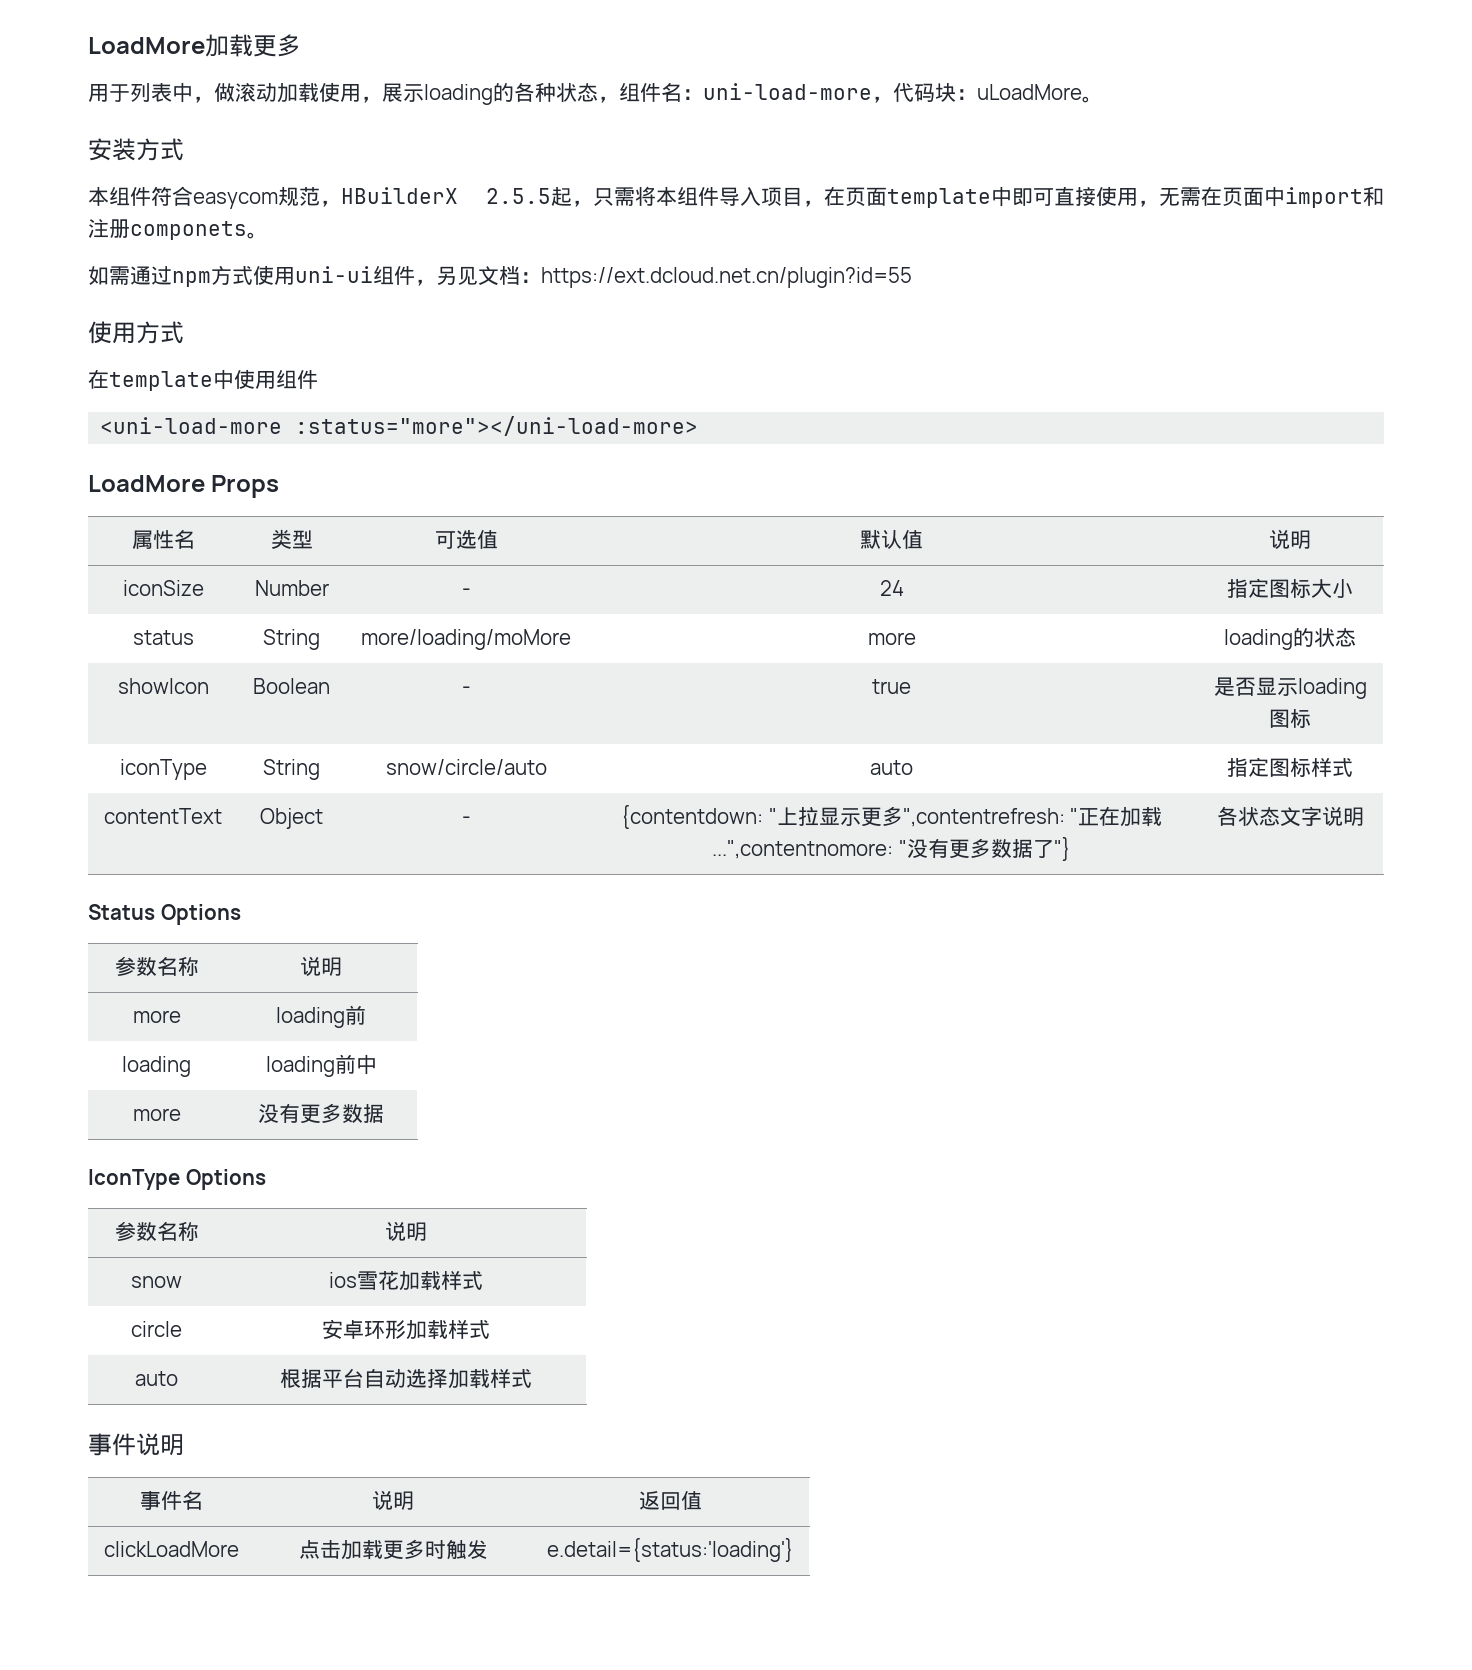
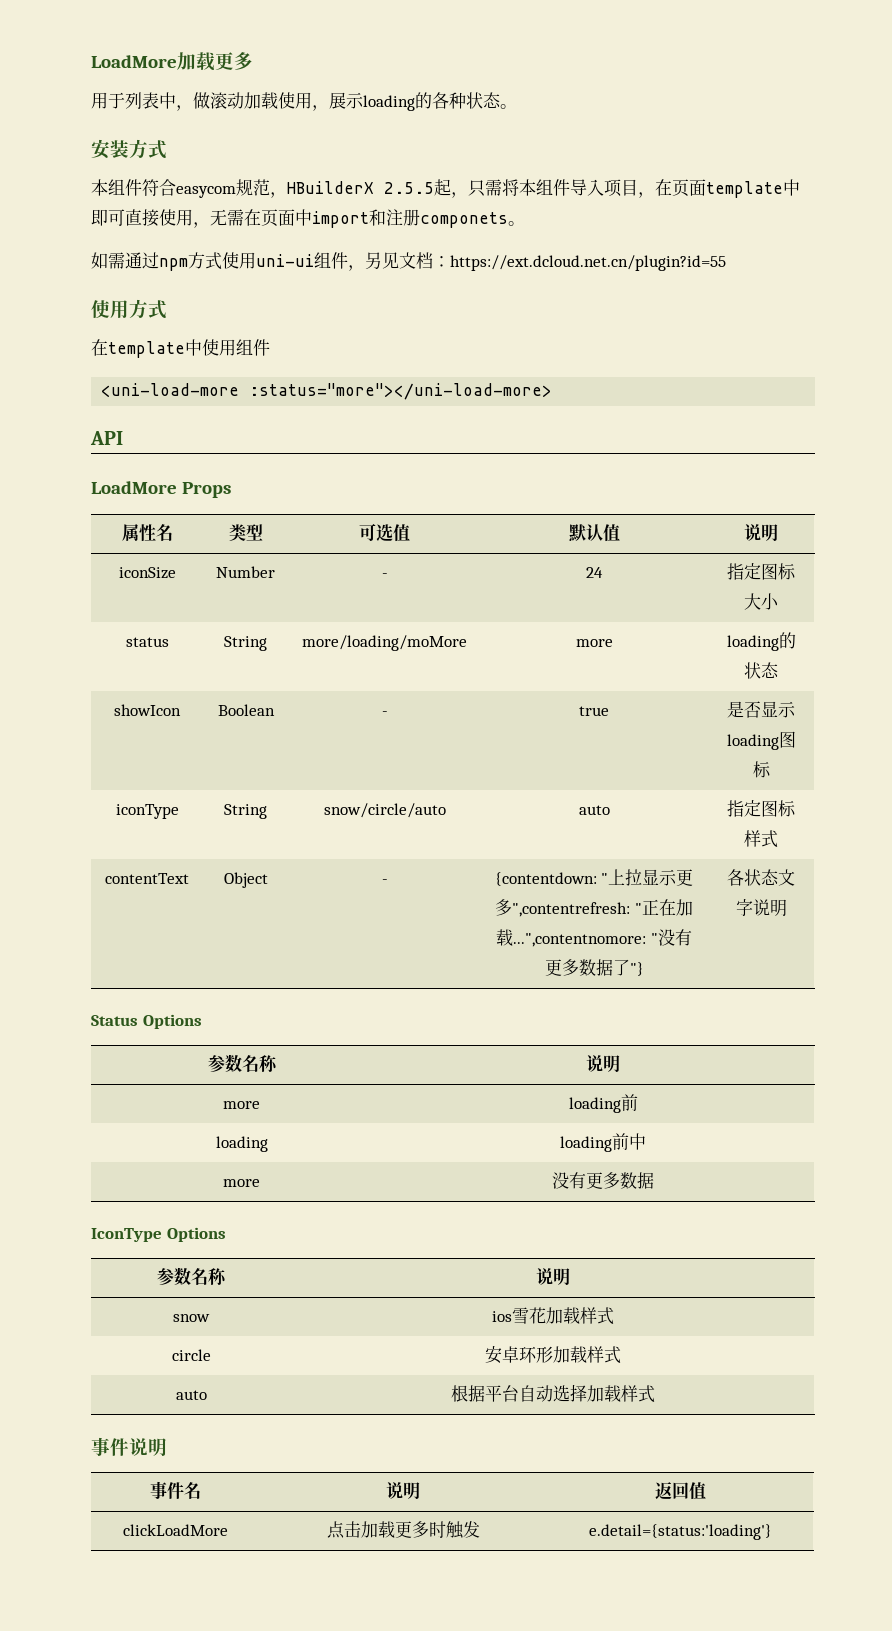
[598,83,1082,103] ，组件名：uni-load-more，代码块：uLoadMore -> (501, 100) none
(699, 426) none -> [90,431,123,445] // API

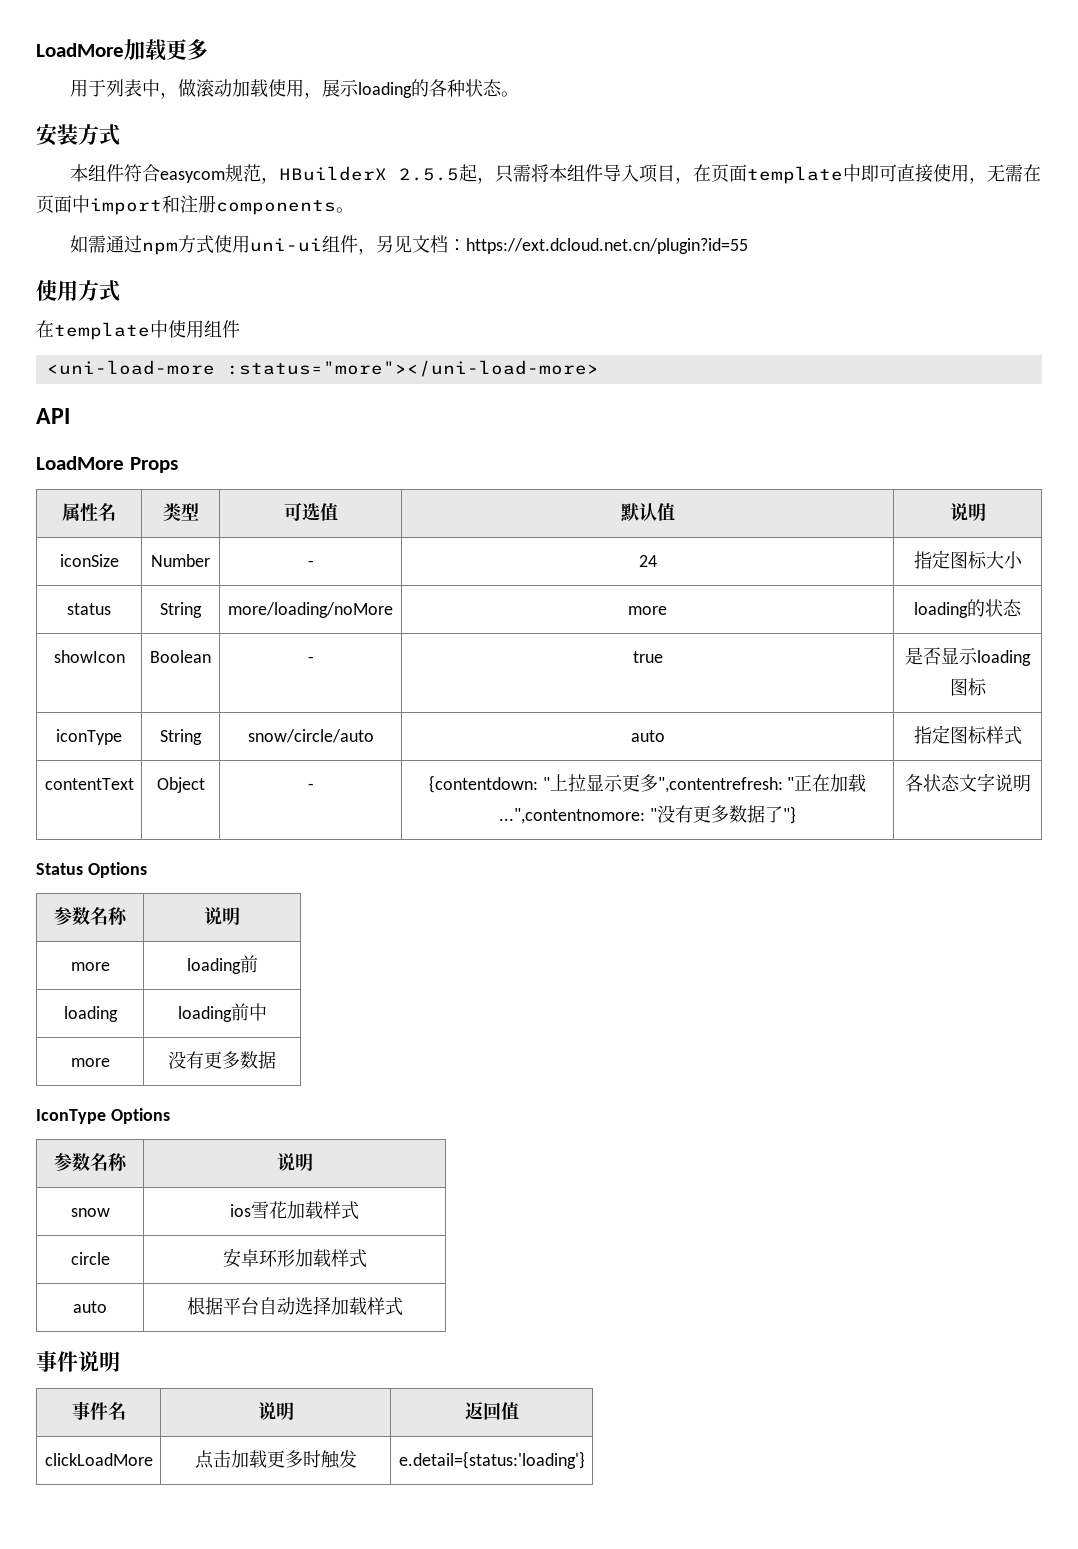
[420,212,508,228] componets -> [216,200,336,215] components
[302,635,467,651] more/loading/moMore -> [228,602,393,618] more/loading/noMore

